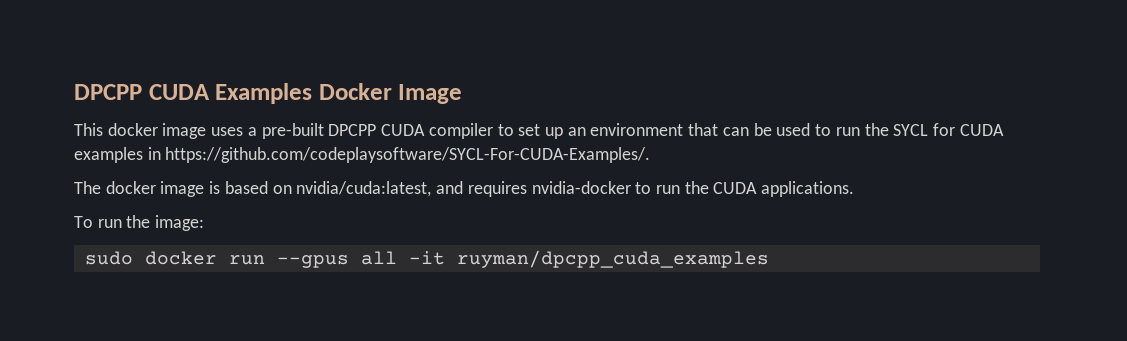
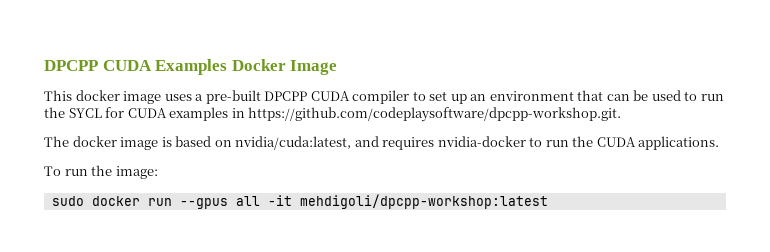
[165,147,651,163] https://github.com/codeplaysoftware/SYCL-For-CUDA-Examples/. -> [248,107,622,122] https://github.com/codeplaysoftware/dpcpp-workshop.git.
[456,250,769,268] ruyman/dpcpp_cuda_examples -> [299,194,548,209] mehdigoli/dpcpp-workshop:latest

